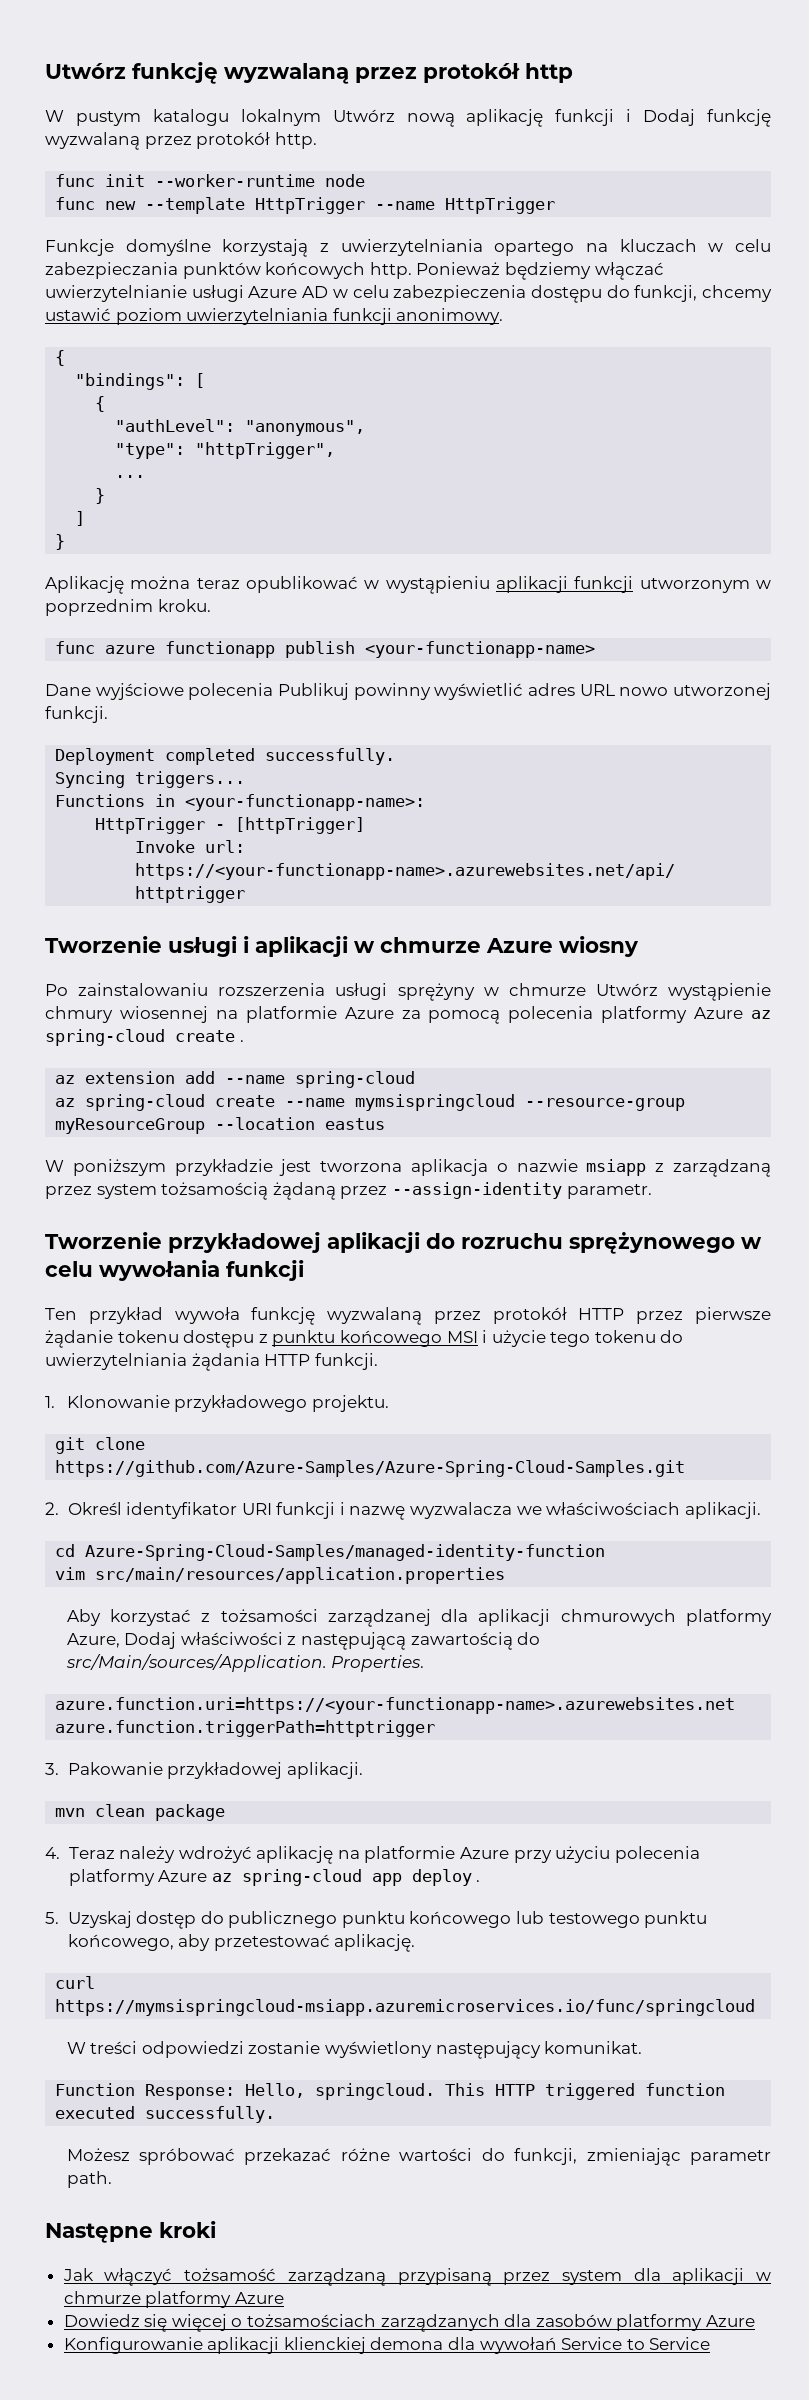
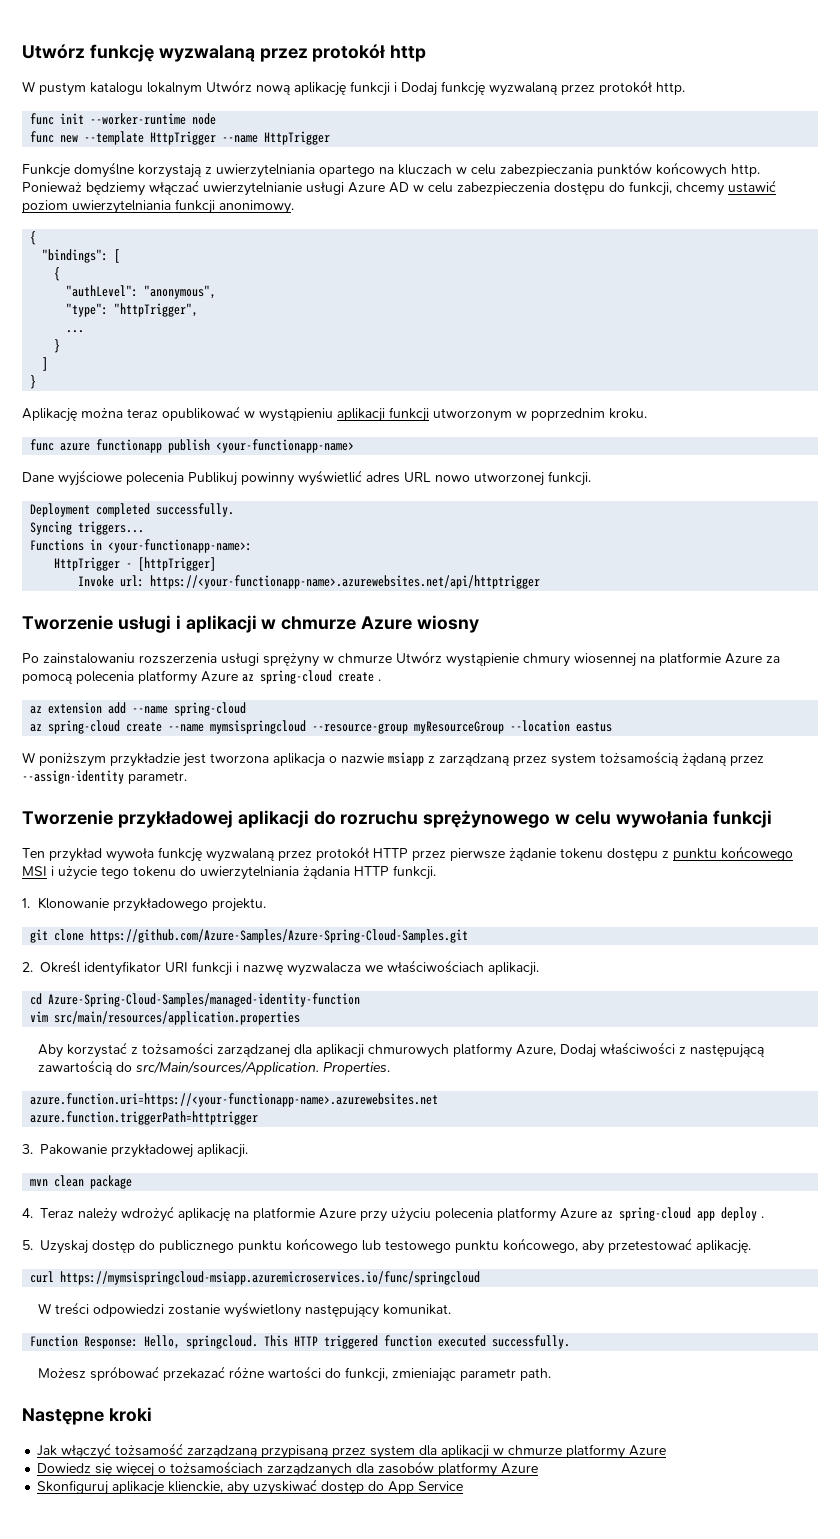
[63,2337,645,2354] Konfigurowanie aplikacji klienckiej demona dla wywołań Service to -> [37,1479,415,1495] Skonfiguruj aplikacje klienckie, aby uzyskiwać dostęp do App

